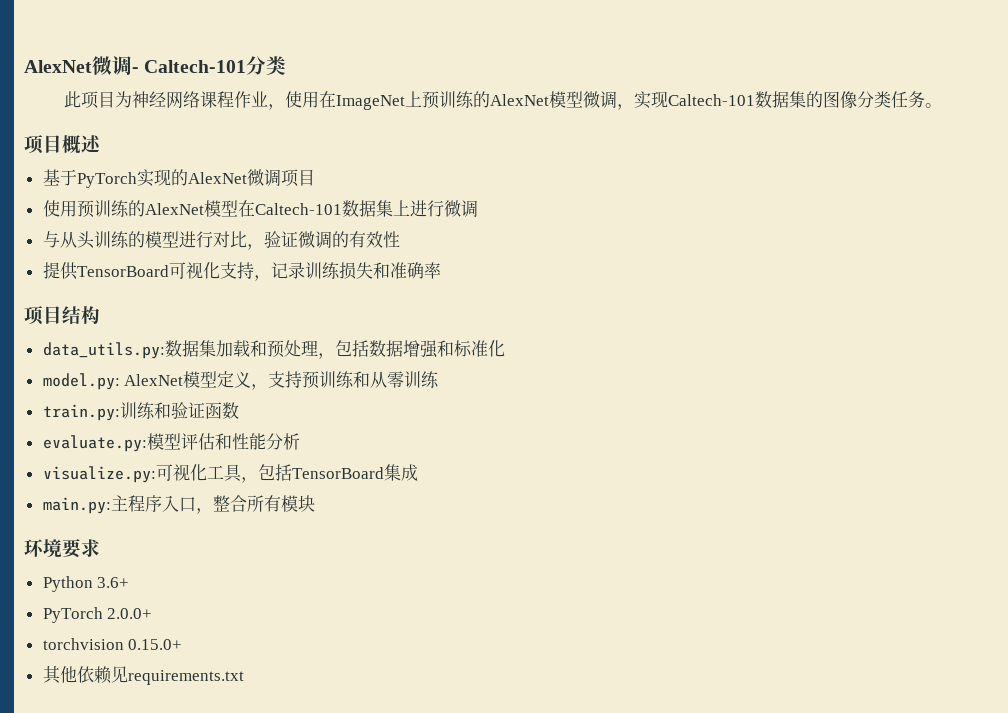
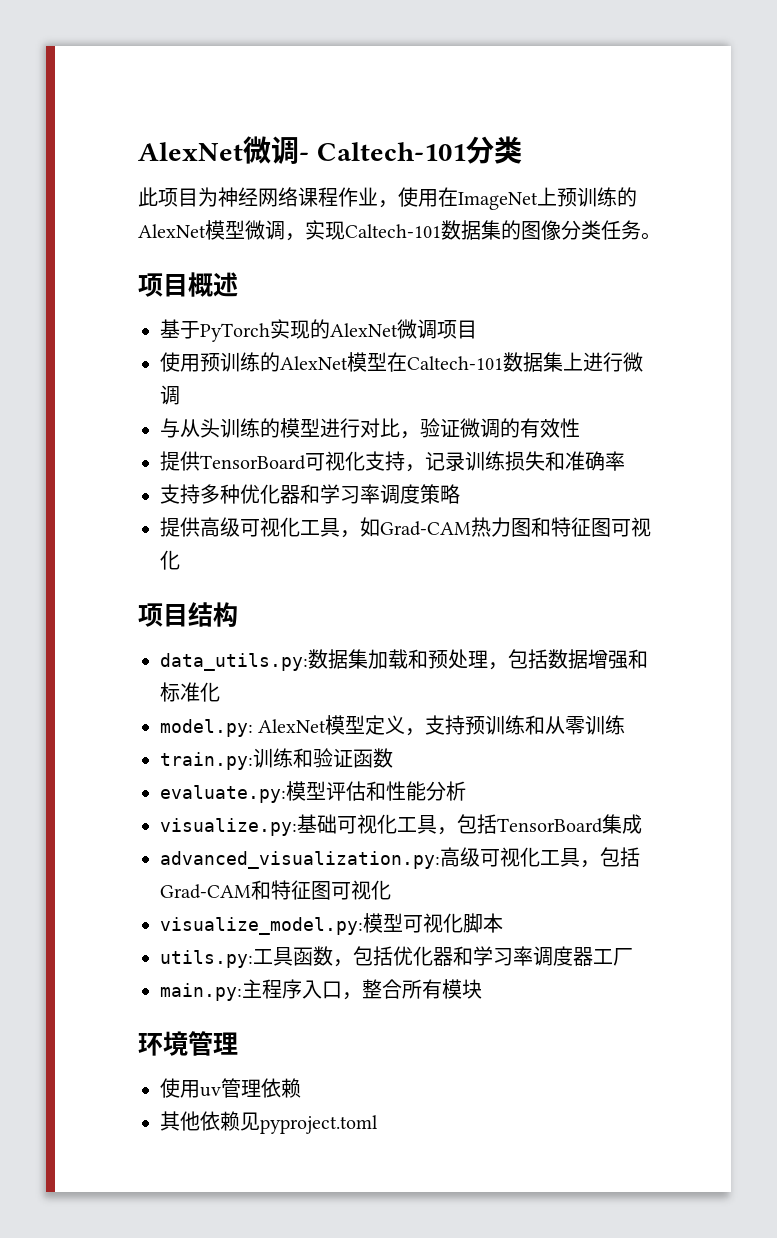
(441, 270) none -> [160,484,460,504] [160,517,651,538] [160,550,180,570] // 支持多种优化器和学习率调度策略 // 提供高级可视化工具，如Grad-CAM热力图和特征图可视化
(156, 474) none -> [297,814,337,834] 基础
(418, 472) none -> [160,847,640,869] [160,880,391,900] [160,913,503,935] [160,946,633,968] // advanced_visualization.py:高级可视化工具，包括Grad-CAM和特征图可视化 // visualize_model.py:模型可视化脚本 // utils.py:工具函数，包括优化器和学习率调度器工厂
[62,539,100,558] [42,576,130,592] [42,607,153,623] [42,638,183,650] 要求 // Python 3.6+ // PyTorch 2.0.0+ // torchvision 0.15.0+ -> [188,1031,238,1056] [160,1078,301,1098] 管理 // 使用uv管理依赖
[127,670,244,685] requirements.txt -> [260,1115,378,1134] pyproject.toml

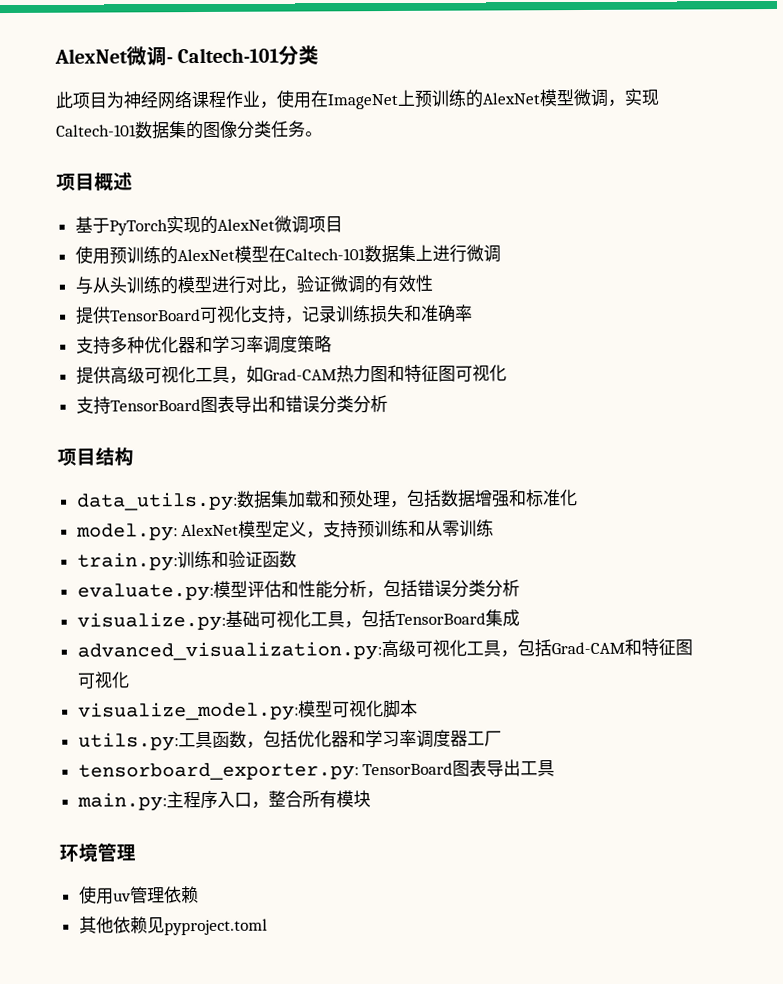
(180, 560) none -> [75,395,388,415] // 支持TensorBoard图表导出和错误分类分析
(466, 791) none -> [365,579,520,599] ，包括错误分类分析
(633, 957) none -> [77,759,556,782] // tensorboard_exporter.py: TensorBoard图表导出工具

